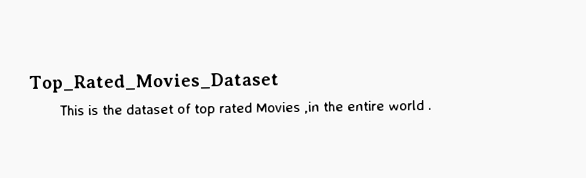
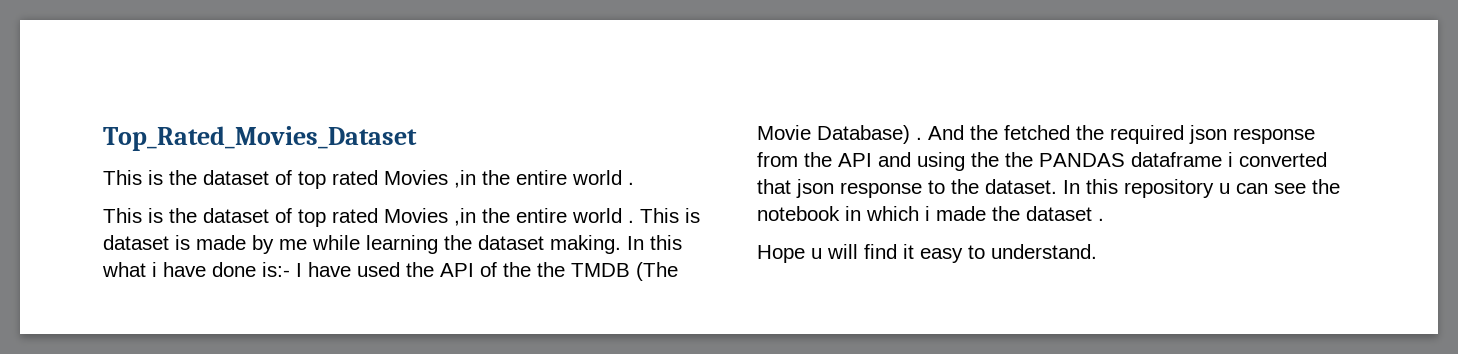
(432, 108) none -> [103,208,700,227] [103,235,682,254] [102,262,678,281] [757,125,1315,144] [757,152,1327,171] [757,179,1340,198] [757,206,1104,221] [757,244,1097,263] // This is the dataset of top rated Movies ,in the entire world . This is dataset is made by me while learning the dataset making. In this what i have done is:- I have used the API of the the TMDB (The Movie Database) . And the fetched the required json response from the API and using the the PANDAS dataframe i converted that json response to the dataset. In this repository u can see the notebook in which i made the dataset . // Hope u will find it easy to understand.

